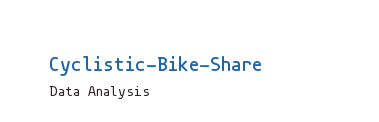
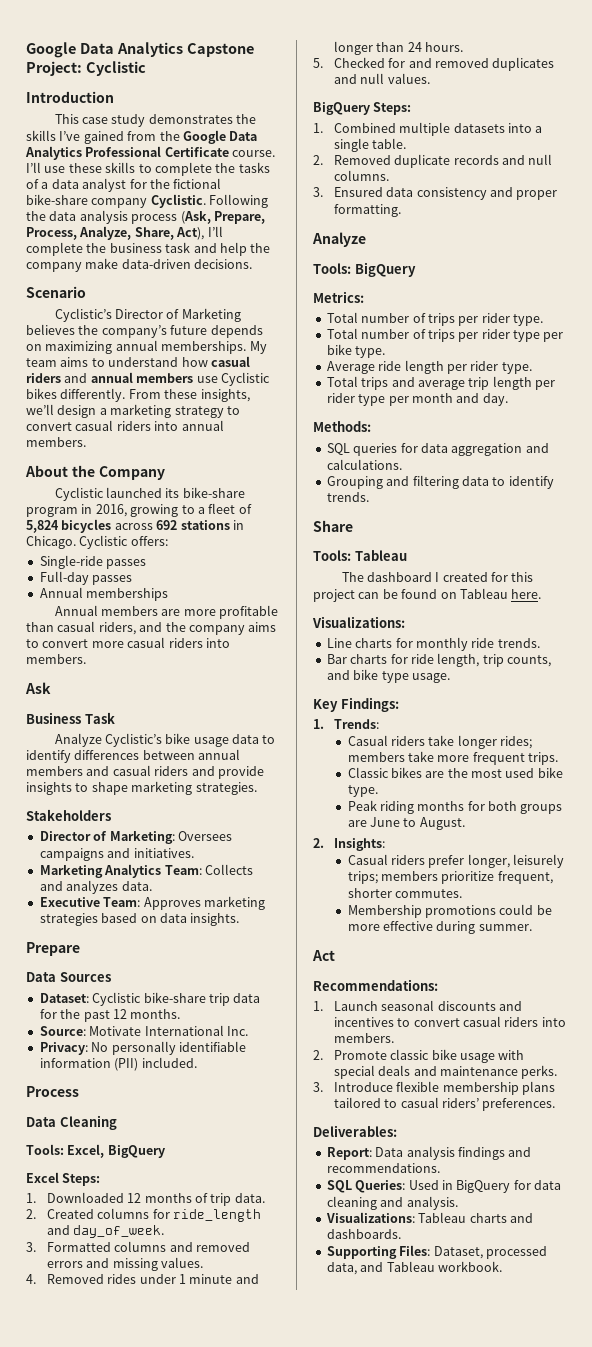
[49,56,262,76] [49,86,150,99] Cyclistic-Bike-Share // Data Analysis -> [26,42,254,58] [26,61,146,76] [26,91,114,103] [54,114,257,127] [26,130,258,144] [25,146,276,160] [26,162,270,176] [26,178,222,192] [26,194,269,208] [26,210,265,224] [26,226,223,240] [26,242,271,256] [26,258,253,272] [26,286,86,298] [54,308,241,322] [26,324,263,338] [26,340,267,354] [26,356,250,367] [26,372,270,386] [26,388,250,402] [26,404,240,418] [26,420,224,431] [26,437,86,447] [25,465,165,480] [54,487,245,501] [26,503,252,517] [26,519,244,533] [26,535,168,549] [39,555,147,569] [39,571,133,585] [39,587,169,601] [54,605,279,619] [26,621,277,635] [26,637,230,648] [26,654,86,664] [25,682,51,694] [26,712,115,724] [54,733,276,747] [26,749,241,763] [26,765,264,779] [26,781,257,795] [26,809,111,821] [39,831,232,844] [39,848,194,861] [39,864,253,878] [39,880,152,894] [39,896,265,910] [39,913,240,926] [26,942,80,956] [26,972,111,982] [39,992,261,1006] [39,1009,181,1022] [39,1025,248,1036] [39,1041,246,1055] [39,1057,197,1071] [26,1086,79,1097] [26,1115,117,1130] [26,1144,165,1158] [26,1172,101,1186] [26,1192,265,1206] [26,1208,261,1222] [46,1225,165,1238] [26,1241,250,1252] [46,1257,203,1271] [26,1274,259,1284] [333,41,463,55] [313,57,555,71] [333,73,430,84] [313,102,412,115] [313,122,543,136] [333,138,407,152] [313,154,553,168] [333,170,389,181] [313,187,558,200] [333,204,401,217] [312,232,366,247] [313,262,416,277] [313,291,364,303] [326,312,543,326] [326,328,564,342] [326,344,386,358] [326,360,532,374] [326,376,555,390] [326,393,508,406] [313,421,371,432] [326,443,549,456] [326,459,402,470] [326,475,554,489] [326,492,369,502] [313,520,353,532] [313,550,407,561] [341,572,534,582] [313,588,542,602] [312,616,405,628] [326,637,540,651] [326,653,551,667] [326,669,450,683] [313,697,399,712] [313,719,379,729] [347,735,533,749] [347,751,559,765] [347,767,563,778] [347,785,378,797] [347,800,563,814] [347,817,465,830] [313,838,385,851] [347,854,565,868] [347,871,553,884] [347,888,462,898] [347,904,552,918] [347,921,532,934] [312,950,335,961] [313,979,438,991] [313,1000,522,1011] [333,1016,566,1027] [333,1033,394,1043] [313,1049,525,1063] [333,1065,558,1079] [313,1081,555,1095] [333,1097,556,1111] [313,1125,397,1137] [326,1146,532,1160] [326,1163,440,1173] [326,1180,561,1193] [326,1196,458,1210] [325,1212,533,1223] [326,1229,401,1239] [326,1245,547,1259] [326,1261,502,1275] Google Data Analytics Capstone Project: Cyclistic // Introduction // This case study demonstrates the skills I’ve gained from the Google Data Analytics Professional Certificate course. I’ll use these skills to complete the tasks of a data analyst for the fictional bike-share company Cyclistic. Following the data analysis process (Ask, Prepare, Process, Analyze, Share, Act), I’ll complete the business task and help the company make data-driven decisions. // Scenario // Cyclistic’s Director of Marketing believes the company’s future depends on maximizing annual memberships. My team aims to understand how casual riders and annual members use Cyclistic bikes differently. From these insights, we’ll design a marketing strategy to convert casual riders into annual members. // About the Company // Cyclistic launched its bike-share program in 2016, growing to a fleet of 5,824 bicycles across 692 stations in Chicago. Cyclistic offers: // Single-ride passes // Full-day passes // Annual memberships // Annual members are more profitable than casual riders, and the company aims to convert more casual riders into members. // Ask // Business Task // Analyze Cyclistic’s bike usage data to identify differences between annual members and casual riders and provide insights to shape marketing strategies. // Stakeholders // Director of Marketing: Oversees campaigns and initiatives. // Marketing Analytics Team: Collects and analyzes data. // Executive Team: Approves marketing strategies based on data insights. // Prepare // Data Sources // Dataset: Cyclistic bike-share trip data for the past 12 months. // Source: Motivate International Inc. // Privacy: No personally identifiable information (PII) included. // Process // Data Cleaning // Tools: Excel, BigQuery // Excel Steps: // 1. Downloaded 12 months of trip data. // 2. Created columns for ride_length and day_of_week. // 3. Formatted columns and removed errors and missing values. // 4. Removed rides under 1 minute and longer than 24 hours. // 5. Checked for and removed duplicates and null values. // BigQuery Steps: // 1. Combined multiple datasets into a single table. // 2. Removed duplicate records and null columns. // 3. Ensured data consistency and proper formatting. // Analyze // Tools: BigQuery // Metrics: // Total number of trips per rider type. // Total number of trips per rider type per bike type. // Average ride length per rider type. // Total trips and average trip length per rider type per month and day. // Methods: // SQL queries for data aggregation and calculations. // Grouping and filtering data to identify trends. // Share // Tools: Tableau // The dashboard I created for this project can be found on Tableau here. // Visualizations: // Line charts for monthly ride trends. // Bar charts for ride length, trip counts, and bike type usage. // Key Findings: // 1. Trends: // Casual riders take longer rides; members take more frequent trips. // Classic bikes are the most used bike type. // Peak riding months for both groups are June to August. // 2. Insights: // Casual riders prefer longer, leisurely trips; members prioritize frequent, shorter commutes. // Membership promotions could be more effective during summer. // Act // Recommendations: // 1. Launch seasonal discounts and incentives to convert casual riders into members. // 2. Promote classic bike usage with special deals and maintenance perks. // 3. Introduce flexible membership plans tailored to casual riders’ preferences. // Deliverables: // Report: Data analysis findings and recommendations. // SQL Queries: Used in BigQuery for data cleaning and analysis. // Visualizations: Tableau charts and dashboards. // Supporting Files: Dataset, processed data, and Tableau workbook.

